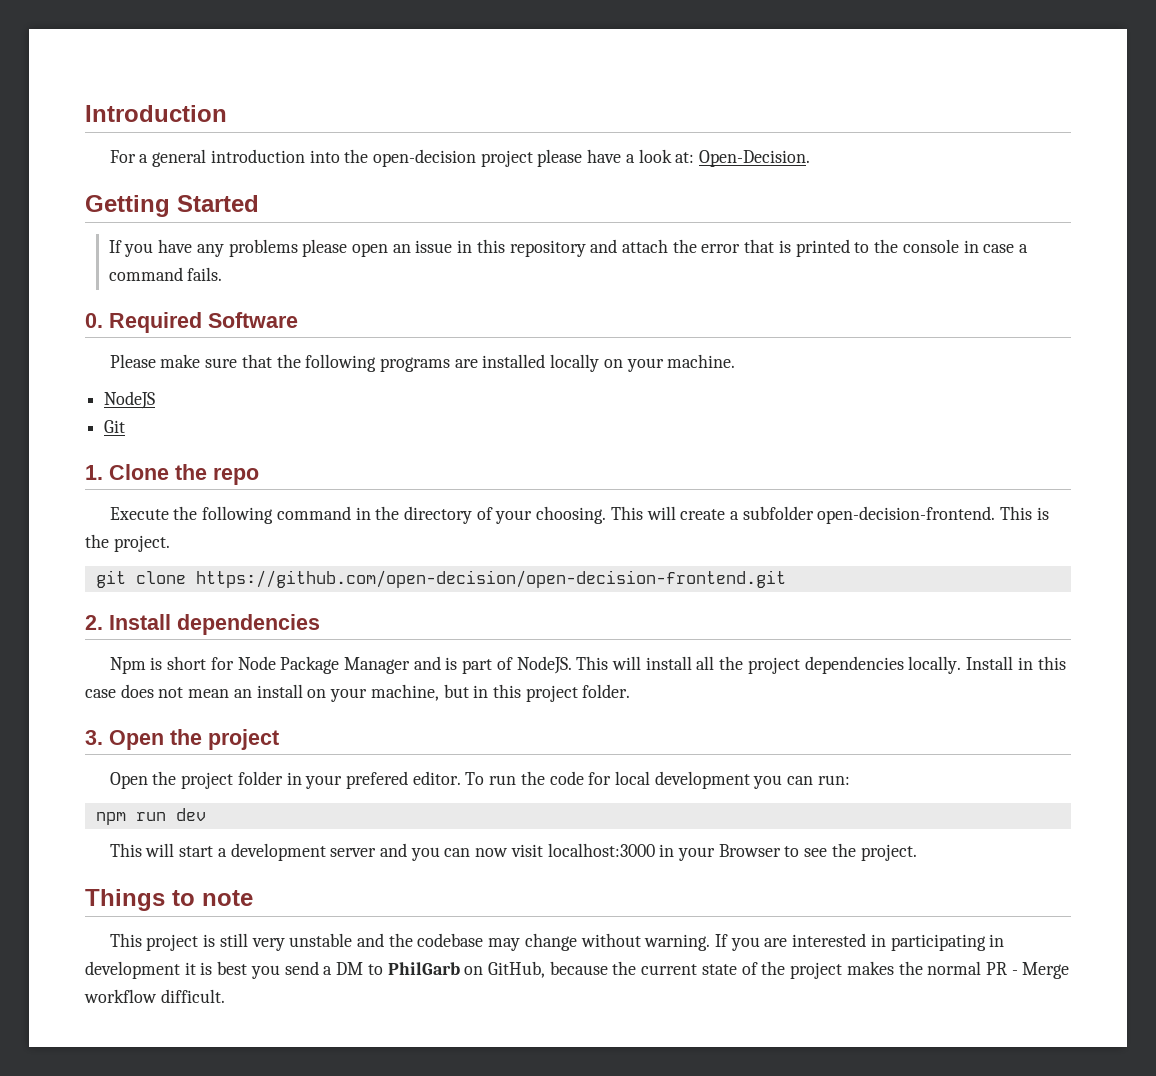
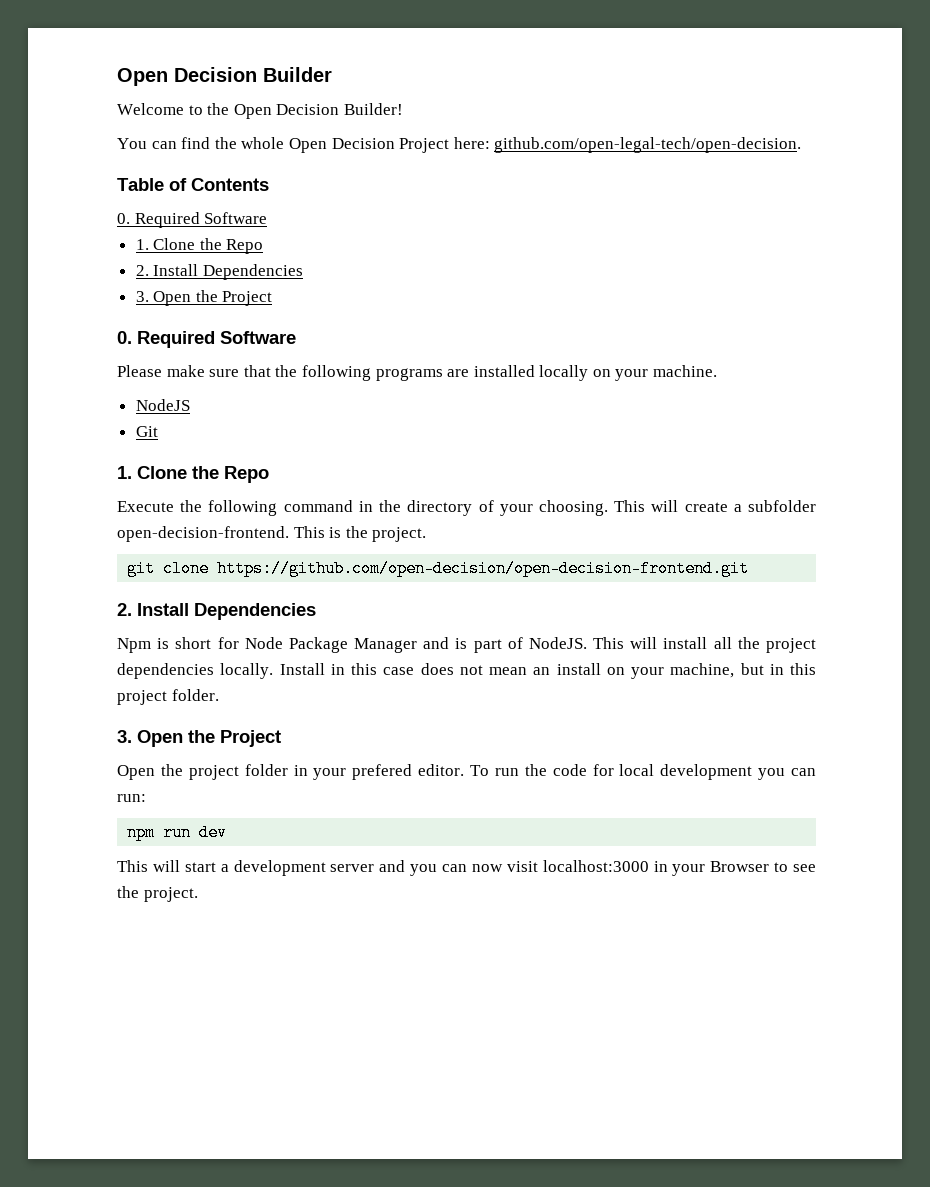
[85,105,227,122] [109,149,811,167] [85,195,259,217] [108,239,1029,257] [108,267,223,281] Introduction // For a general introduction into the open-decision project please have a look at: Open-Decision. // Getting Started // If you have any problems please open an issue in this repository and attach the error that is printed to the console in case a command fails. -> [117,67,332,86] [117,103,403,119] [117,137,802,153] [117,178,269,191] [117,212,268,228] [135,238,264,254] [135,264,303,280] [135,290,273,306] Open Decision Builder // Welcome to the Open Decision Builder! // You can find the whole Open Decision Project here: github.com/open-legal-tech/open-decision. // Table of Contents // 0. Required Software // 1. Clone the Repo // 2. Install Dependencies // 3. Open the Project
[213,467,259,485] repo -> [224,466,269,483] Repo
[177,614,320,635] dependencies -> [194,603,316,620] Dependencies
[208,729,279,750] project -> [220,730,281,747] Project
[85,889,253,911] [109,933,1005,951] [85,961,1070,979] [84,989,225,1003] // Things to note // This project is still very unstable and the codebase may change without warning. If you are interested in participating in development it is best you send a DM to PhilGarb on GitHub, because the current state of the project makes the normal PR - Merge workflow difficult. -> (198, 894) none

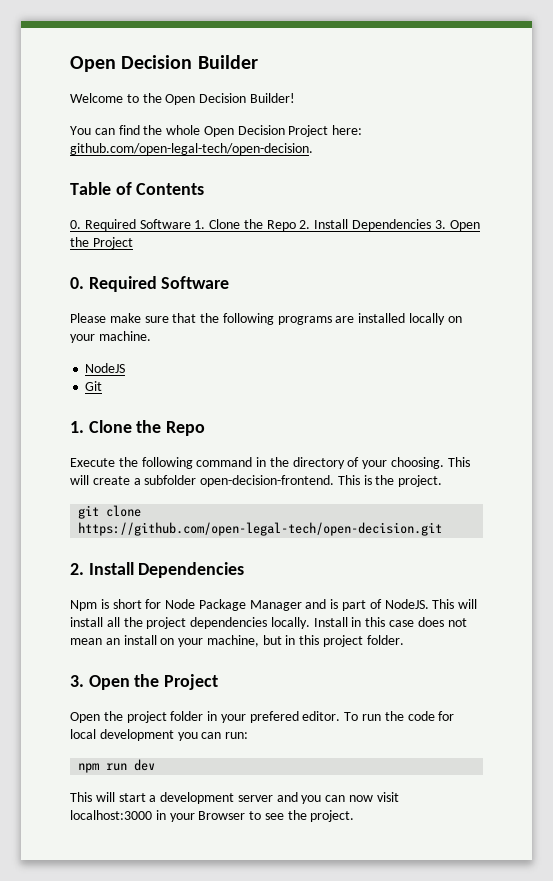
[135,238,264,254] [135,264,303,280] // 1. Clone the Repo // 2. Install Dependencies // -> [194,219,432,231] 1. Clone the Repo 2. Install Dependencies
[217,560,750,577] https://github.com/open-decision/open-decision-frontend.git -> [78,522,443,536] https://github.com/open-legal-tech/open-decision.git

